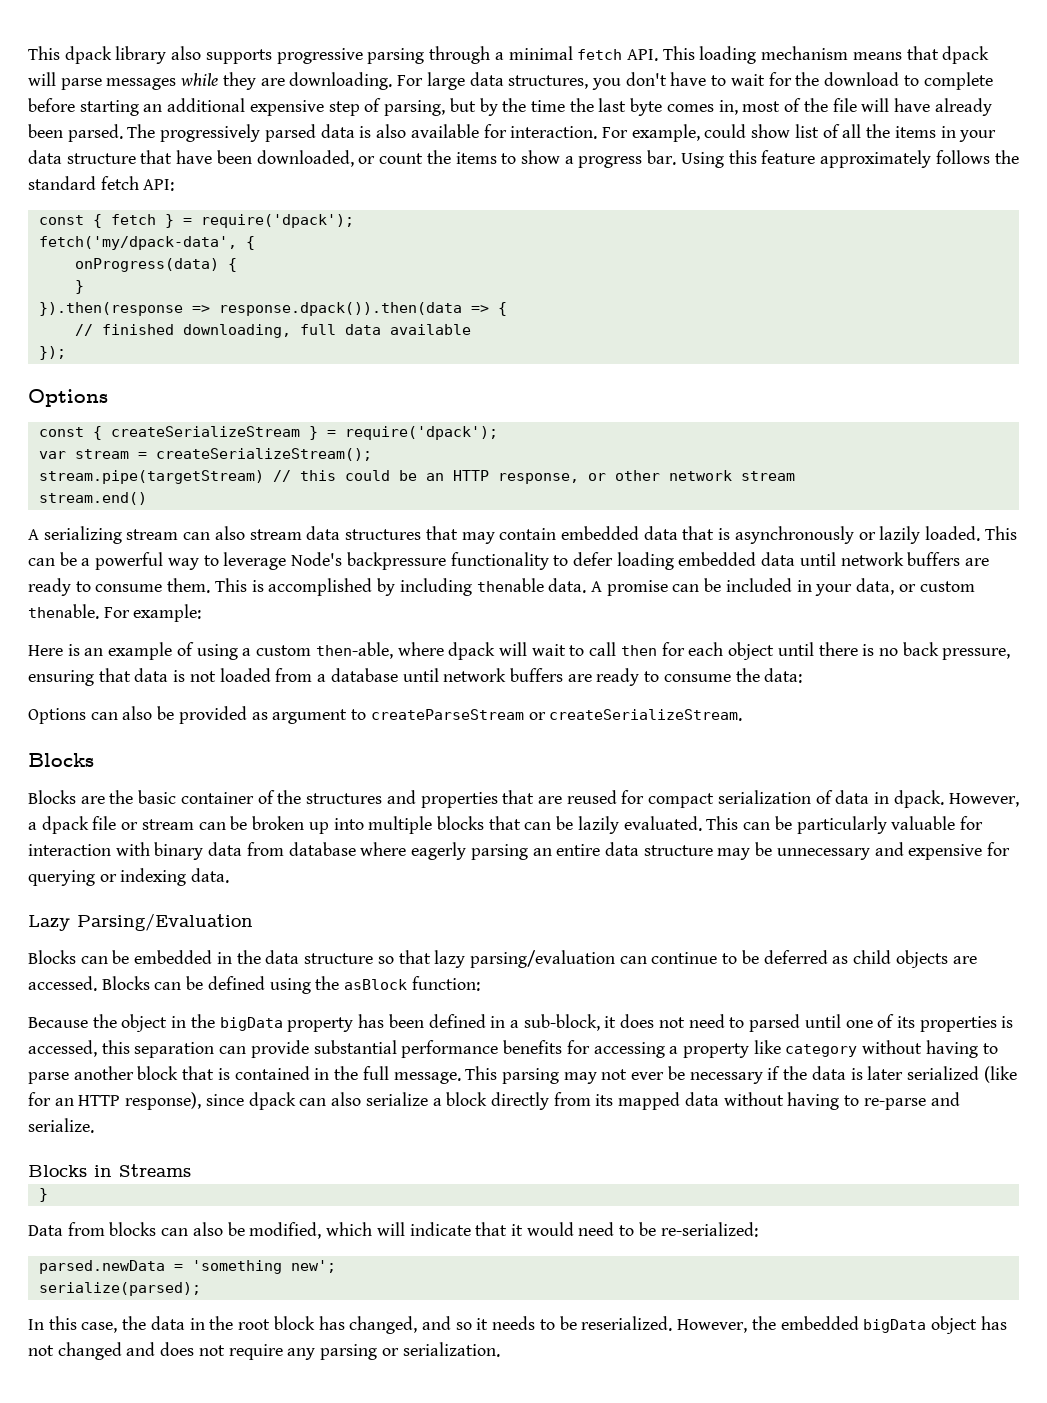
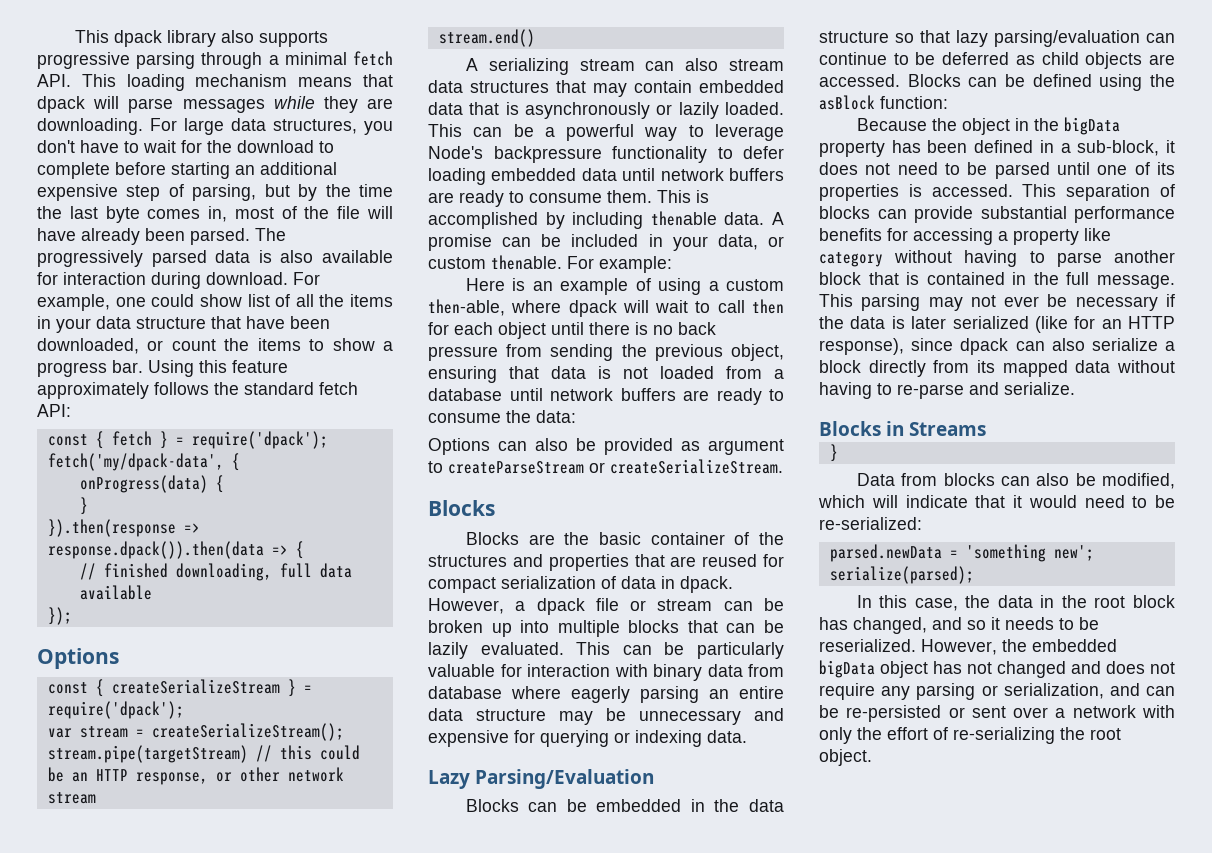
[510,126,598,139] interaction. -> [63,272,288,289] interaction during download.
(700, 133) none -> [115,297,146,307] one
[942,648,1011,660] pressure, -> [428,344,784,361] pressure from sending the previous object,
(745, 1022) none -> [967,162,988,175] be
[28,1040,215,1058] accessed, this separation -> [931,184,1175,201] [819,206,870,219] accessed. This separation of blocks
[402,1342,500,1357] serialization. -> [1003,683,1175,699] [819,705,1175,722] [819,727,1121,744] [819,749,872,766] serialization, and can be re-persisted or sent over a network with only the effort of re-serializing the root object.

